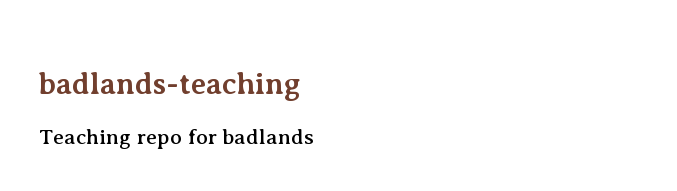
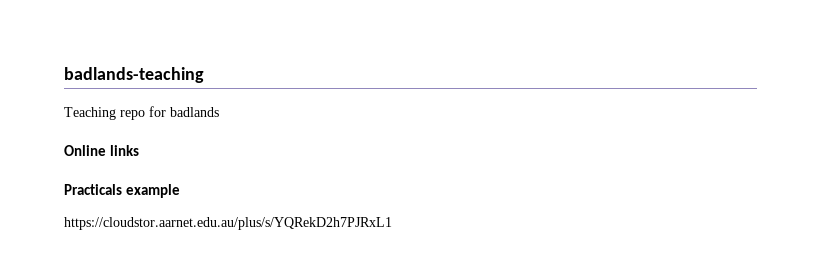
(315, 136) none -> [64,145,140,156] [64,184,181,198] [64,217,392,230] // Online links // Practicals example // https://cloudstor.aarnet.edu.au/plus/s/YQRekD2h7PJRxL1

